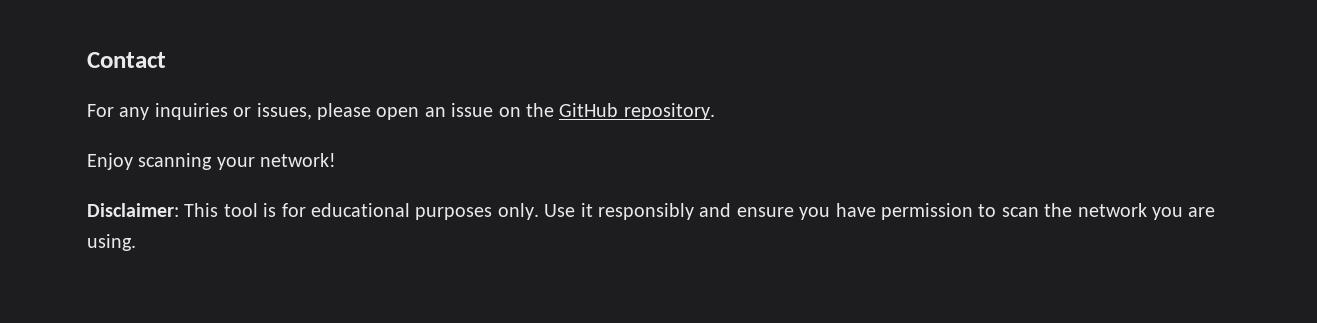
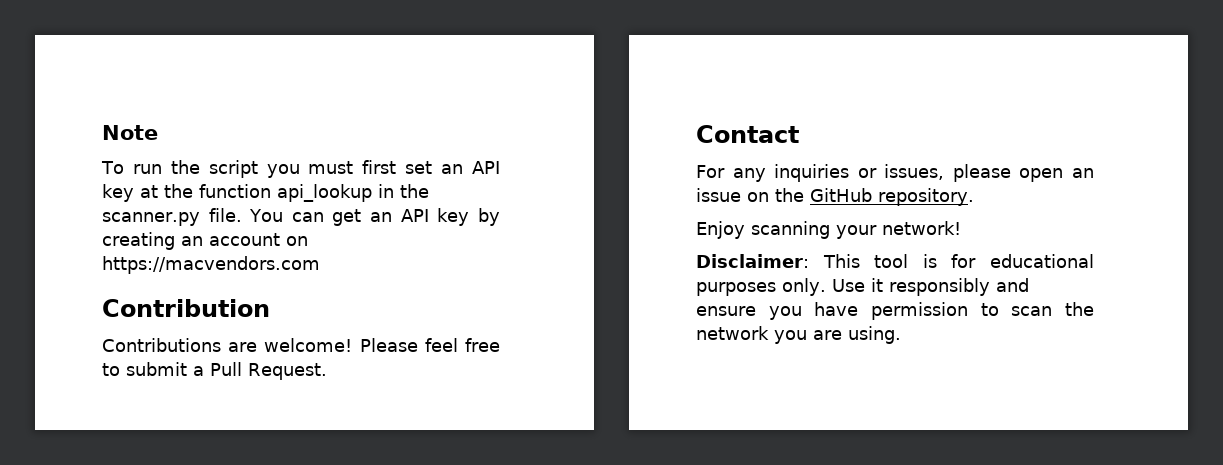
(87, 60) none -> [102,125,158,140] [101,160,500,178] [102,184,429,202] [102,208,500,226] [102,232,308,250] [102,256,320,274] [102,299,270,317] [102,338,500,352] [102,362,327,380] Note // To run the script you must first set an API key at the function api_lookup in the scanner.py file. You can get an API key by creating an account on https://macvendors.com // Contribution // Contributions are welcome! Please feel free to submit a Pull Request. //

